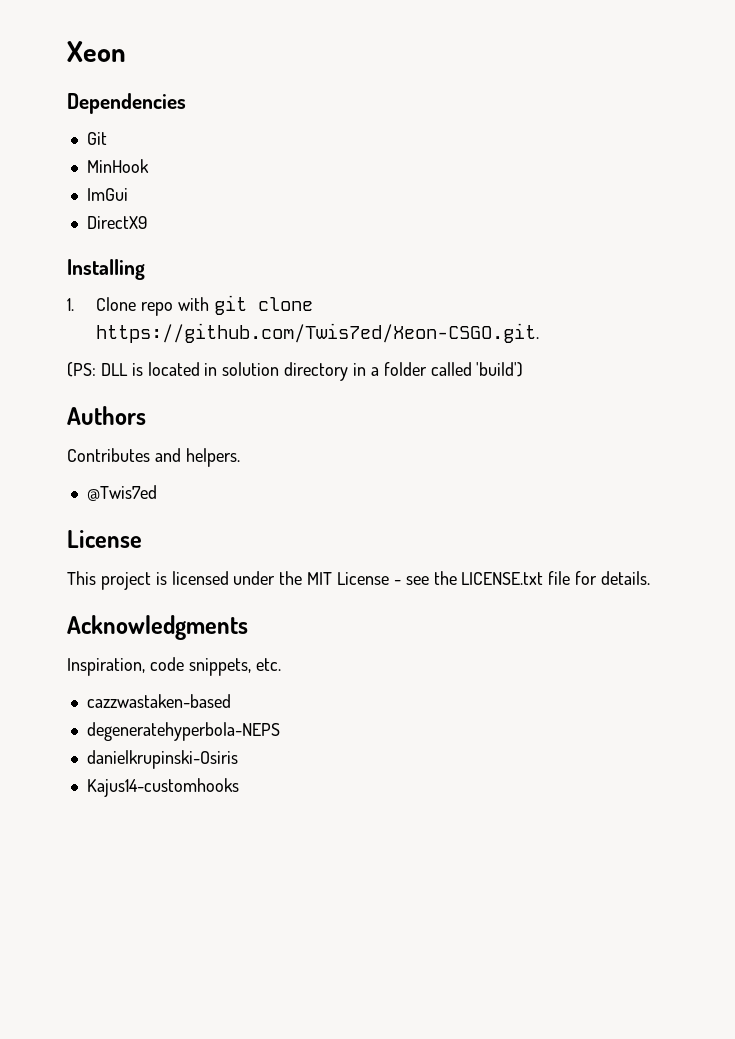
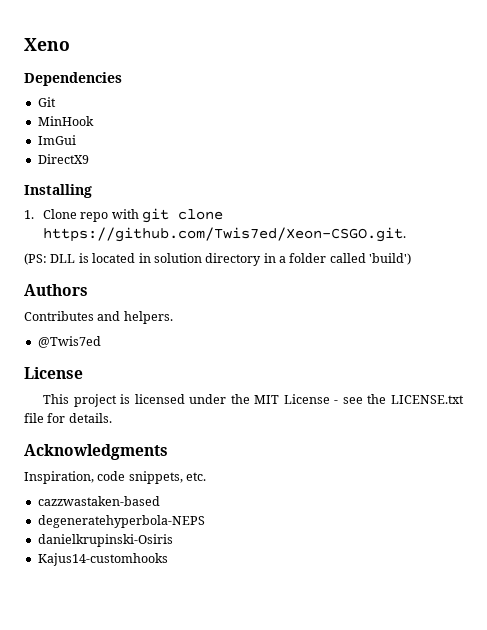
[67,41,126,62] Xeon -> [24,38,70,51] Xeno

